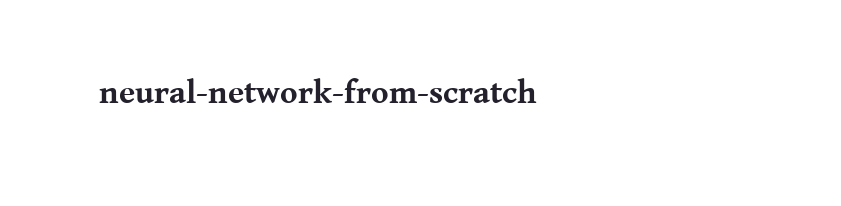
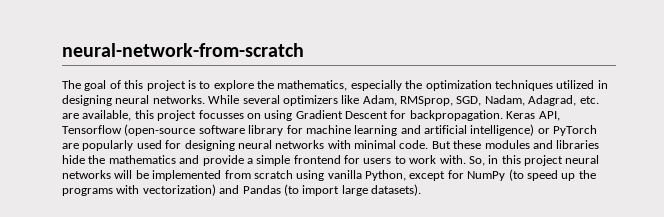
(537, 90) none -> [62,80,608,91] [62,95,599,106] [62,110,560,121] [62,124,598,136] [62,140,600,151] [62,155,600,166] [62,169,596,181] [62,184,421,196] // The goal of this project is to explore the mathematics, especially the optimization techniques utilized in designing neural networks. While several optimizers like Adam, RMSprop, SGD, Nadam, Adagrad, etc. are available, this project focusses on using Gradient Descent for backpropagation. Keras API, Tensorflow (open-source software library for machine learning and artificial intelligence) or PyTorch are popularly used for designing neural networks with minimal code. But these modules and libraries hide the mathematics and provide a simple frontend for users to work with. So, in this project neural networks will be implemented from scratch using vanilla Python, except for NumPy (to speed up the programs with vectorization) and Pandas (to import large datasets).

